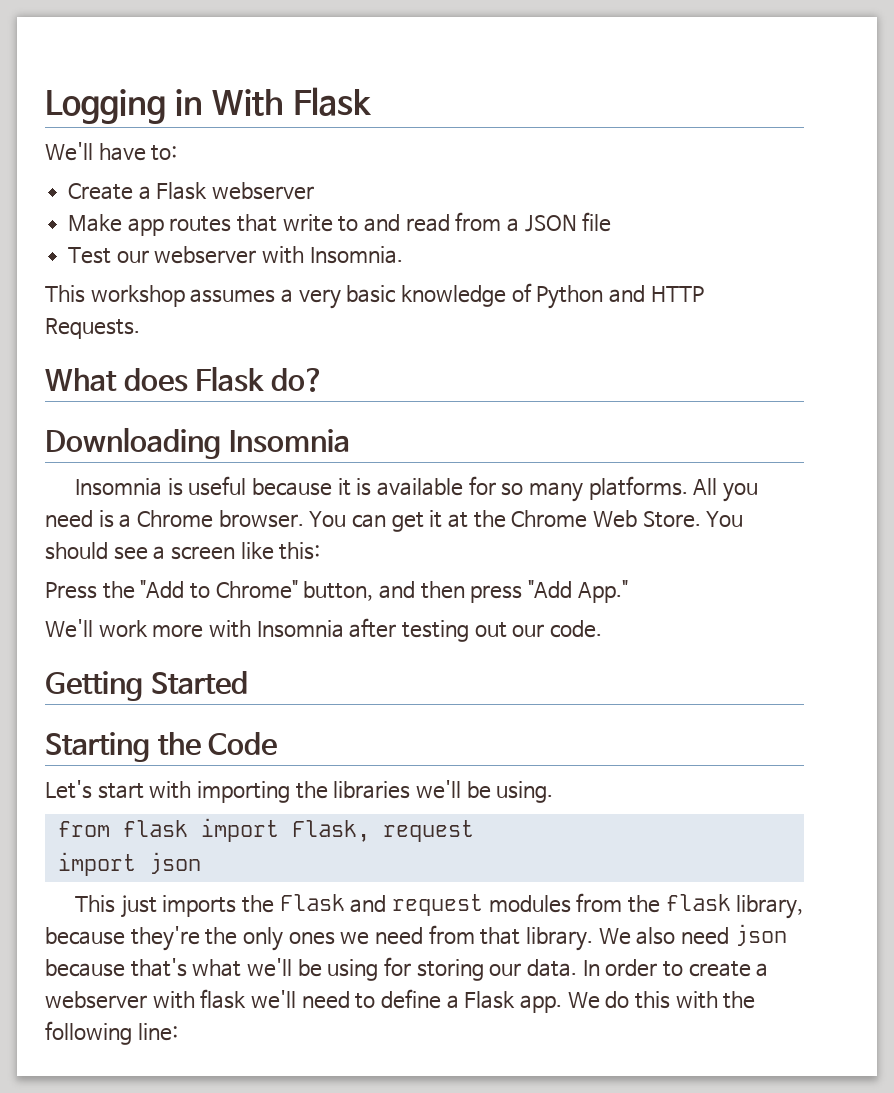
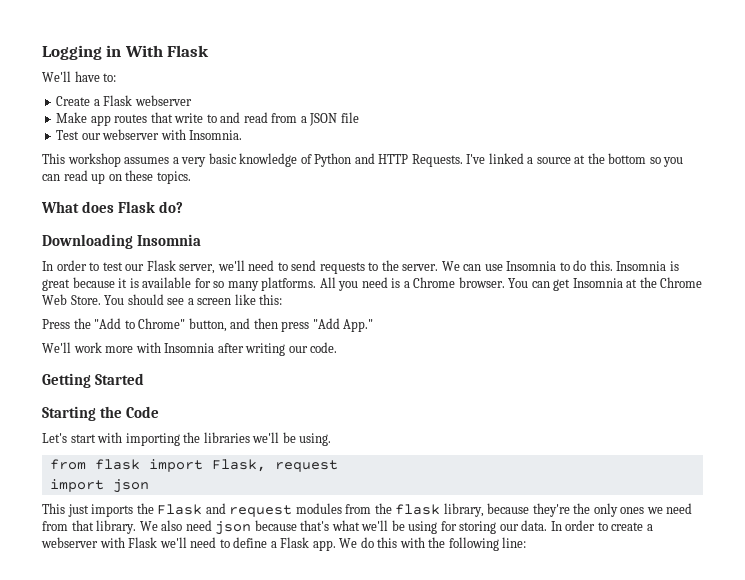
(140, 328) none -> [466,153,684,167] [42,170,191,184] I've linked a source at the bottom so you can read up on these topics.
(350, 441) none -> [42,260,613,274] In order to test our Flask server, we'll need to send requests to the server. We can use Insomnia to do this.
[188,476,247,496] useful -> [42,279,70,291] great
[429,510,443,528] it -> [572,278,623,288] Insomnia
[401,620,507,642] testing out -> [245,343,286,356] writing
[200,989,247,1009] flask -> [128,537,158,548] Flask

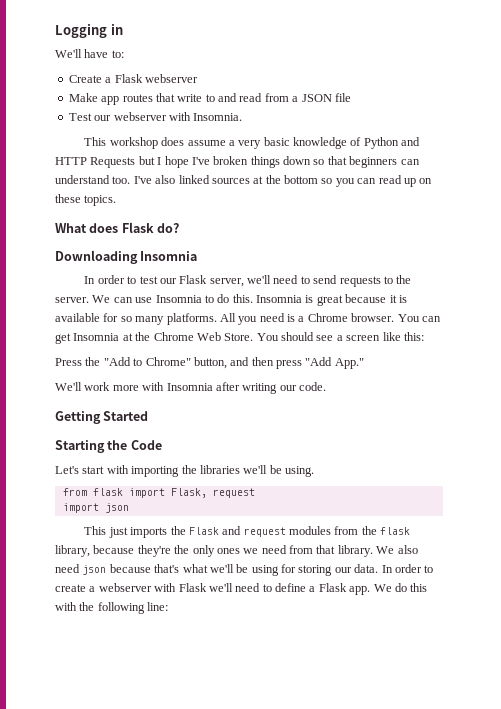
[124,45,210,57] With Flask -> (123, 29) none
[124,157,170,164] assumes -> [161,137,226,146] does assume
[411,153,571,167] Requests. I've linked a source -> [90,156,420,168] [55,175,250,184] Requests but I hope I've broken things down so that beginners can understand too. I've also linked sources

